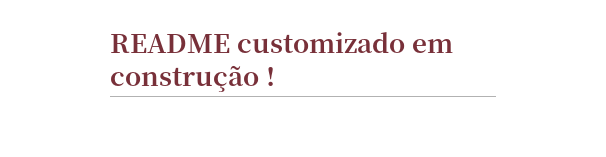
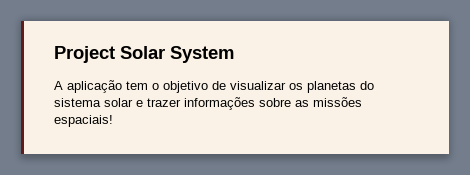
[110,32,454,53] [110,65,276,92] README customizado em construção ! -> [54,46,234,63] [54,80,374,93] [54,97,362,110] [54,115,113,127] Project Solar System // A aplicação tem o objetivo de visualizar os planetas do sistema solar e trazer informações sobre as missões espaciais!

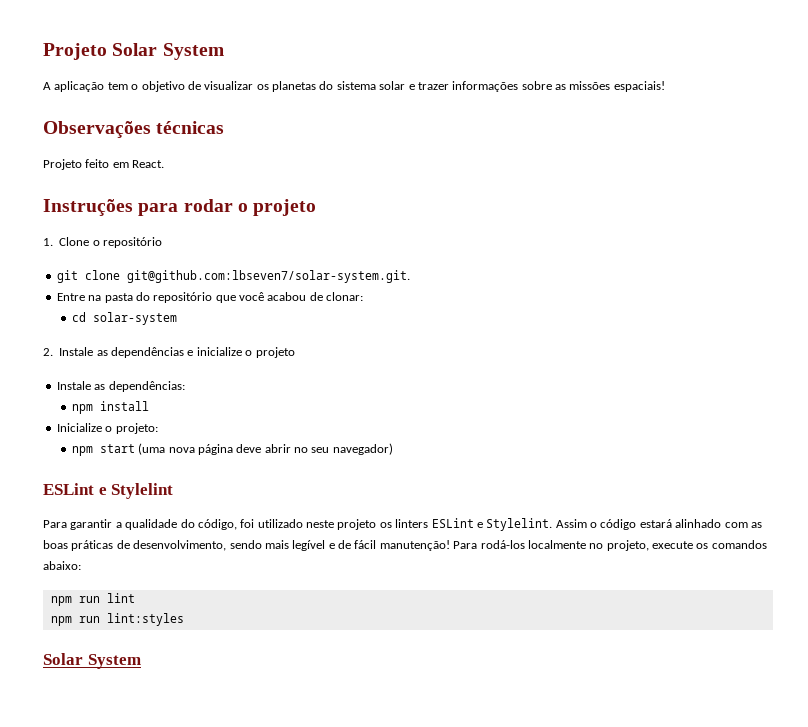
[54,46,115,63] Project -> [43,43,107,60] Projeto
(113, 121) none -> [43,121,225,138] [43,159,165,170] [43,199,317,216] [43,237,162,248] [56,270,410,283] [56,292,364,303] [71,312,177,325] [43,347,295,358] [56,381,185,392] [71,401,149,414] [56,423,158,434] [71,443,393,456] [43,483,174,499] [43,518,762,531] [43,540,767,551] [43,561,81,570] [50,593,135,606] [50,613,184,626] [43,653,141,669] // Observações técnicas // Projeto feito em React. // Instruções para rodar o projeto // 1. Clone o repositório // git clone git@github.com:lbseven7/solar-system.git. // Entre na pasta do repositório que você acabou de clonar: // cd solar-system // 2. Instale as dependências e inicialize o projeto // Instale as dependências: // npm install // Inicialize o projeto: // npm start (uma nova página deve abrir no seu navegador) // ESLint e Stylelint // Para garantir a qualidade do código, foi utilizado neste projeto os linters ESLint e Stylelint. Assim o código estará alinhado com as boas práticas de desenvolvimento, sendo mais legível e de fácil manutenção! Para rodá-los localmente no projeto, execute os comandos abaixo: // npm run lint // npm run lint:styles // Solar System

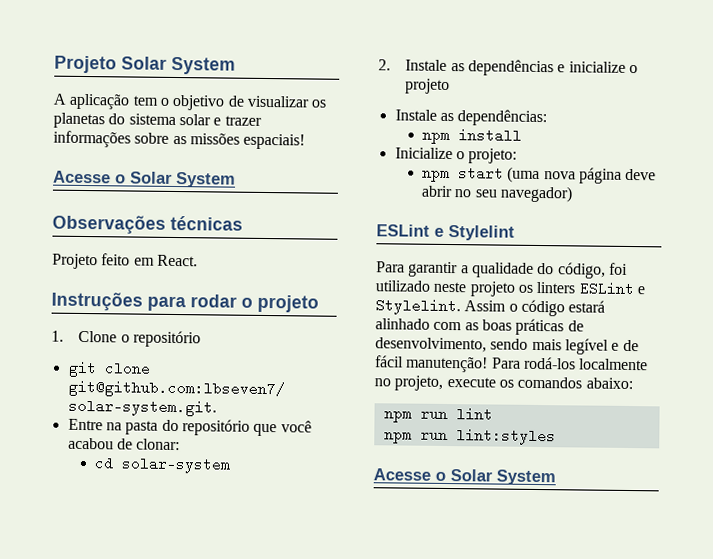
(665, 86) none -> [53,170,236,188] // Acesse o Solar System
(184, 619) none -> [373,468,446,481] Acesse o

